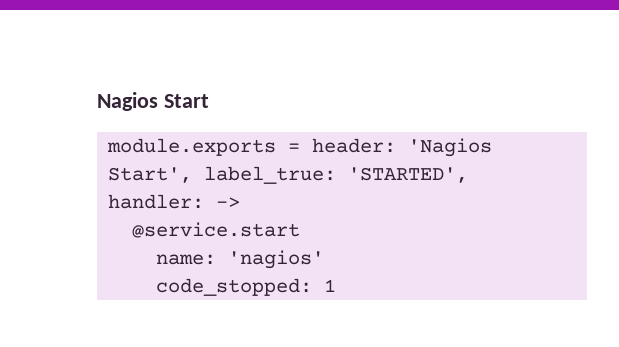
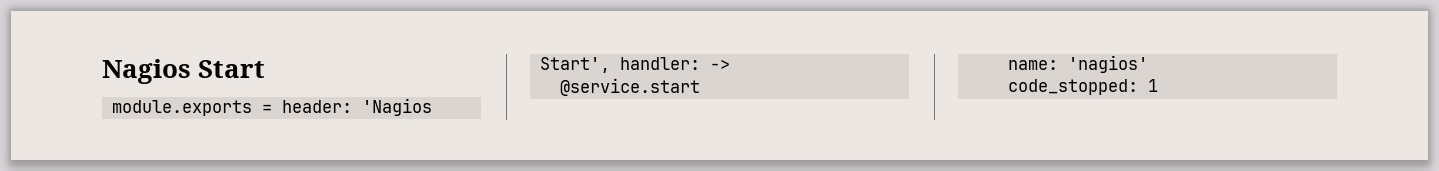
[204,166,469,184] label_true: 'STARTED', -> (611, 65) none

